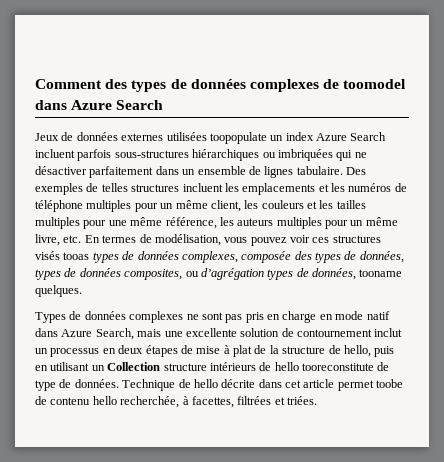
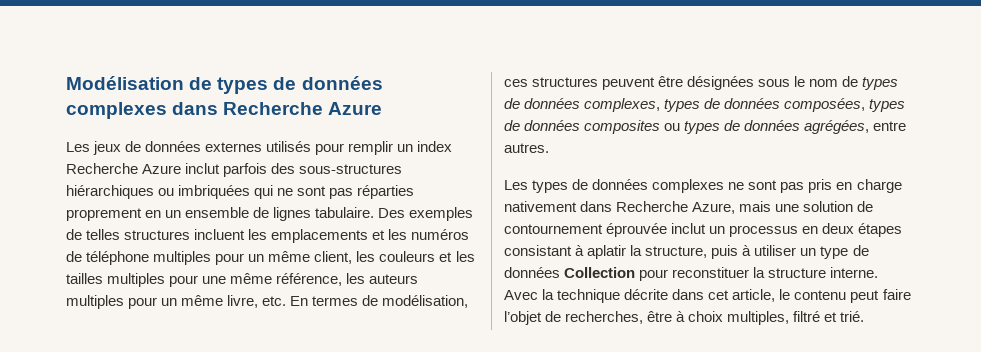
[35,79,407,92] [35,100,164,110] [35,133,59,141] Comment des types de données complexes de toomodel dans Azure Search // Jeux -> [66,76,383,94] [66,102,383,119] [66,141,122,155] Modélisation de types de données complexes dans Recherche Azure // Les jeux
[166,132,387,144] [35,149,112,161] utilisées toopopulate un index Azure Search incluent parfois -> [266,141,453,155] [66,163,296,177] utilisés pour remplir un index Recherche Azure inclut parfois des
[35,166,179,178] désactiver parfaitement dans -> [297,185,415,199] [66,208,162,221] sont pas réparties proprement en
[224,235,381,246] [35,251,404,263] [35,268,403,280] [35,285,82,297] [35,312,66,323] vous pouvez voir ces structures visés tooas types de données complexes, composée des types de données, types de données composites, ou d’agrégation types de données, tooname quelques. // Types -> [504,76,899,90] [504,98,906,112] [504,120,907,134] [504,143,549,153] [504,180,569,193] ces structures peuvent être désignées sous le nom de types de données complexes, types de données composées, types de données composites ou types de données agrégées, entre autres. // Les types
[319,311,390,320] [35,328,134,340] en mode natif dans Azure Search, -> [504,201,736,214] nativement dans Recherche Azure,
[185,328,237,337] excellente -> (800, 208) none
(372, 333) none -> [606,223,668,237] éprouvée
[180,345,395,357] [35,362,390,371] [35,379,404,391] [35,396,317,408] de mise à plat de la structure de hello, puis en utilisant un Collection structure intérieurs de hello tooreconstitute de type de données. Technique de hello décrite dans cet article permet toobe de contenu hello recherchée, à facettes, filtrées et triées. -> [504,245,869,259] [504,267,879,281] [504,289,911,303] [504,311,865,325] consistant à aplatir la structure, puis à utiliser un type de données Collection pour reconstituer la structure interne. Avec la technique décrite dans cet article, le contenu peut faire l’objet de recherches, être à choix multiples, filtré et trié.

